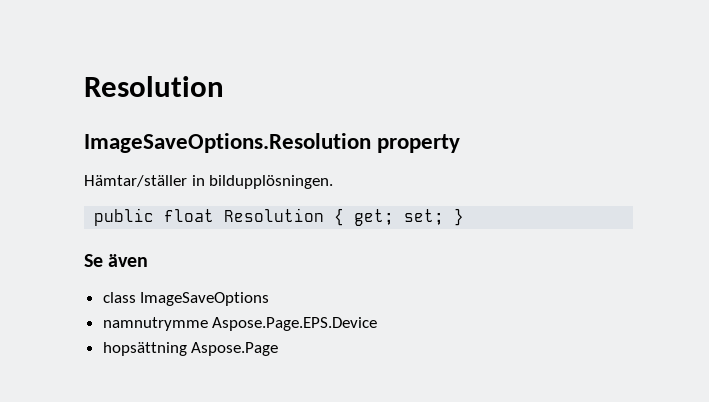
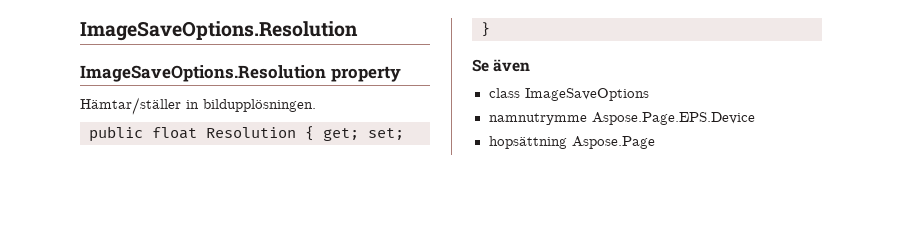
[84,76,224,97] Resolution -> [80,21,358,41] ImageSaveOptions.Resolution

